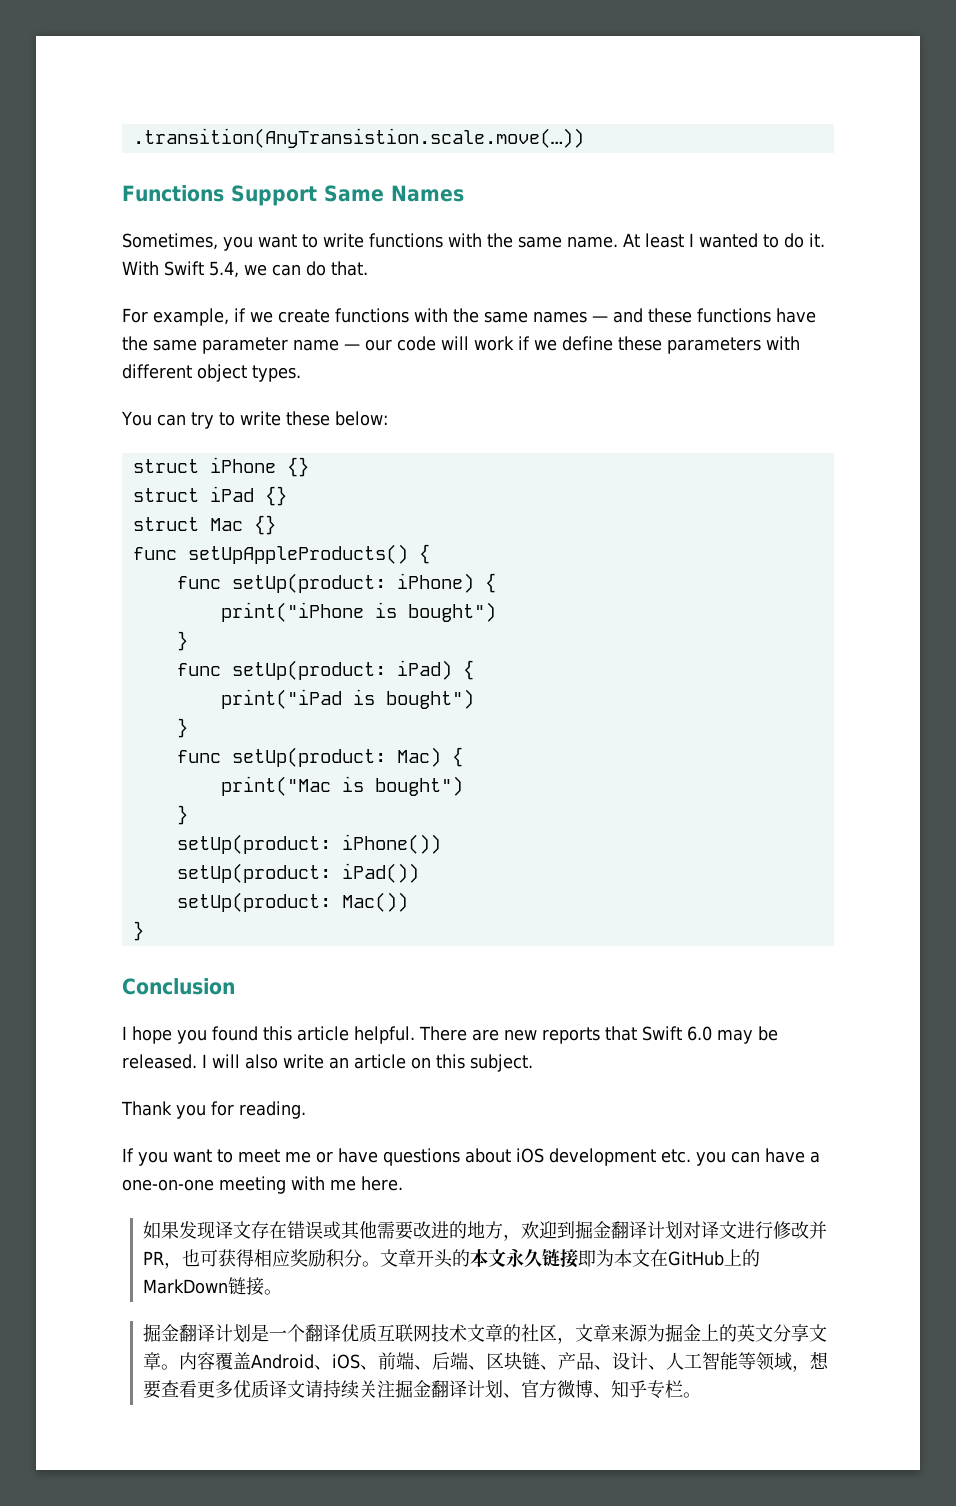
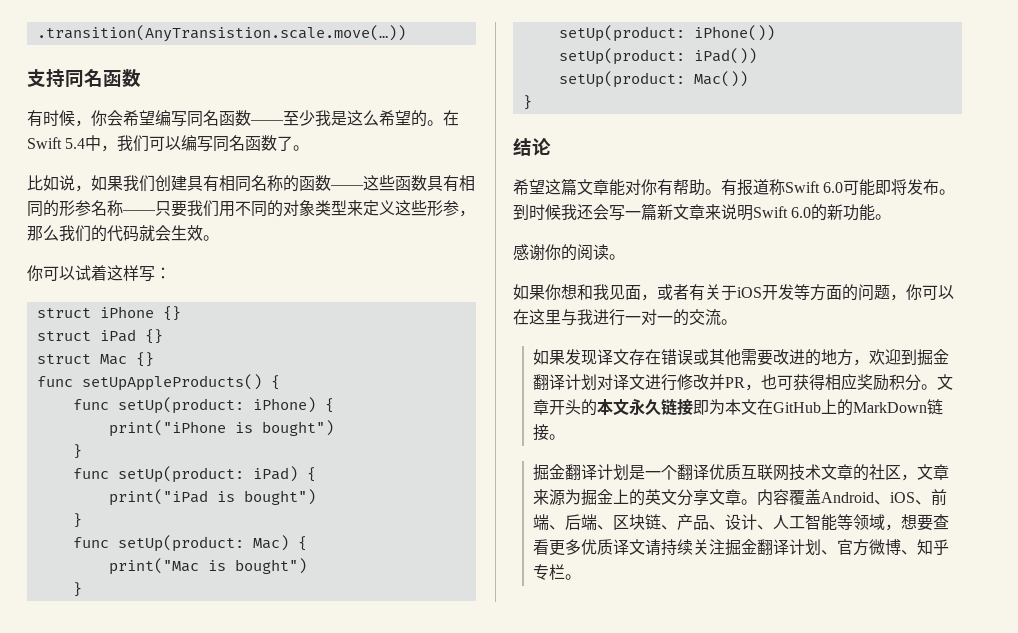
[122,185,464,206] [122,233,825,251] [122,261,368,278] [122,308,816,326] [122,336,800,354] [122,364,301,382] [121,411,388,429] Functions Support Same Names // Sometimes, you want to write functions with the same name. At least I wanted to do it. With Swift 5.4, we can do that. // For example, if we create functions with the same names — and these functions have the same parameter name — our code will work if we define these parameters with different object types. // You can try to write these below: -> [27,69,141,88] [27,110,459,127] [27,135,310,152] [27,175,475,192] [27,200,475,217] [27,225,219,242] [27,265,171,282] 支持同名函数 // 有时候，你会希望编写同名函数——至少我是这么希望的。在Swift 5.4中，我们可以编写同名函数了。 // 比如说，如果我们创建具有相同名称的函数——这些函数具有相同的形参名称——只要我们用不同的对象类型来定义这些形参，那么我们的代码就会生效。 // 你可以试着这样写：
[122,978,235,995] [122,1026,778,1044] [122,1054,533,1072] [121,1101,306,1119] [122,1148,820,1166] [122,1176,403,1194] Conclusion // I hope you found this article helpful. There are new reports that Swift 6.0 may be released. I will also write an article on this subject. // Thank you for reading. // If you want to meet me or have questions about iOS development etc. you can have a one-on-one meeting with me here. -> [513,138,551,156] [513,178,956,196] [513,203,892,221] [513,244,625,261] [513,284,954,301] [513,309,737,326] 结论 // 希望这篇文章能对你有帮助。有报道称Swift 6.0可能即将发布。到时候我还会写一篇新文章来说明Swift 6.0的新功能。 // 感谢你的阅读。 // 如果你想和我见面，或者有关于iOS开发等方面的问题，你可以在这里与我进行一对一的交流。

